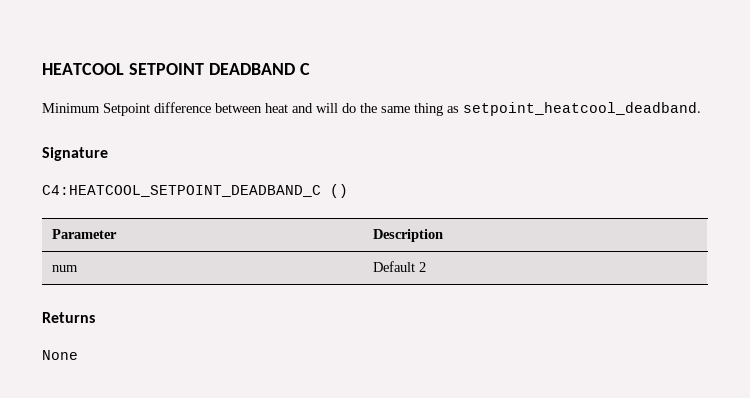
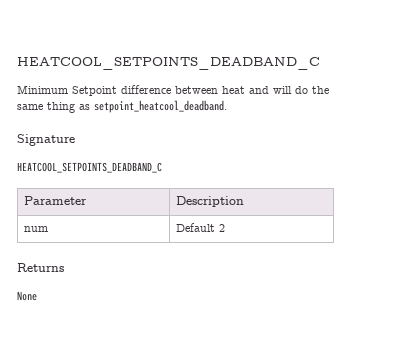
[42,63,310,75] HEATCOOL SETPOINT DEADBAND C -> [17,57,320,70] HEATCOOL_SETPOINTS_DEADBAND_C
[42,184,348,198] C4:HEATCOOL_SETPOINT_DEADBAND_C () -> [17,162,162,173] HEATCOOL_SETPOINTS_DEADBAND_C

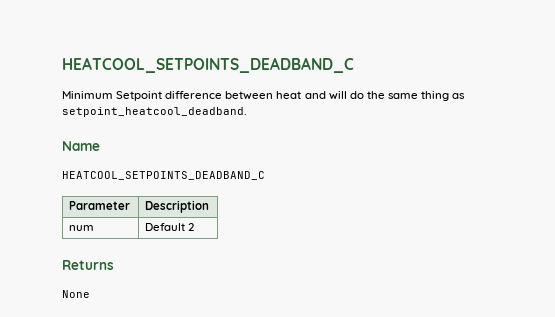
[17,134,75,146] Signature -> [62,141,100,151] Name

